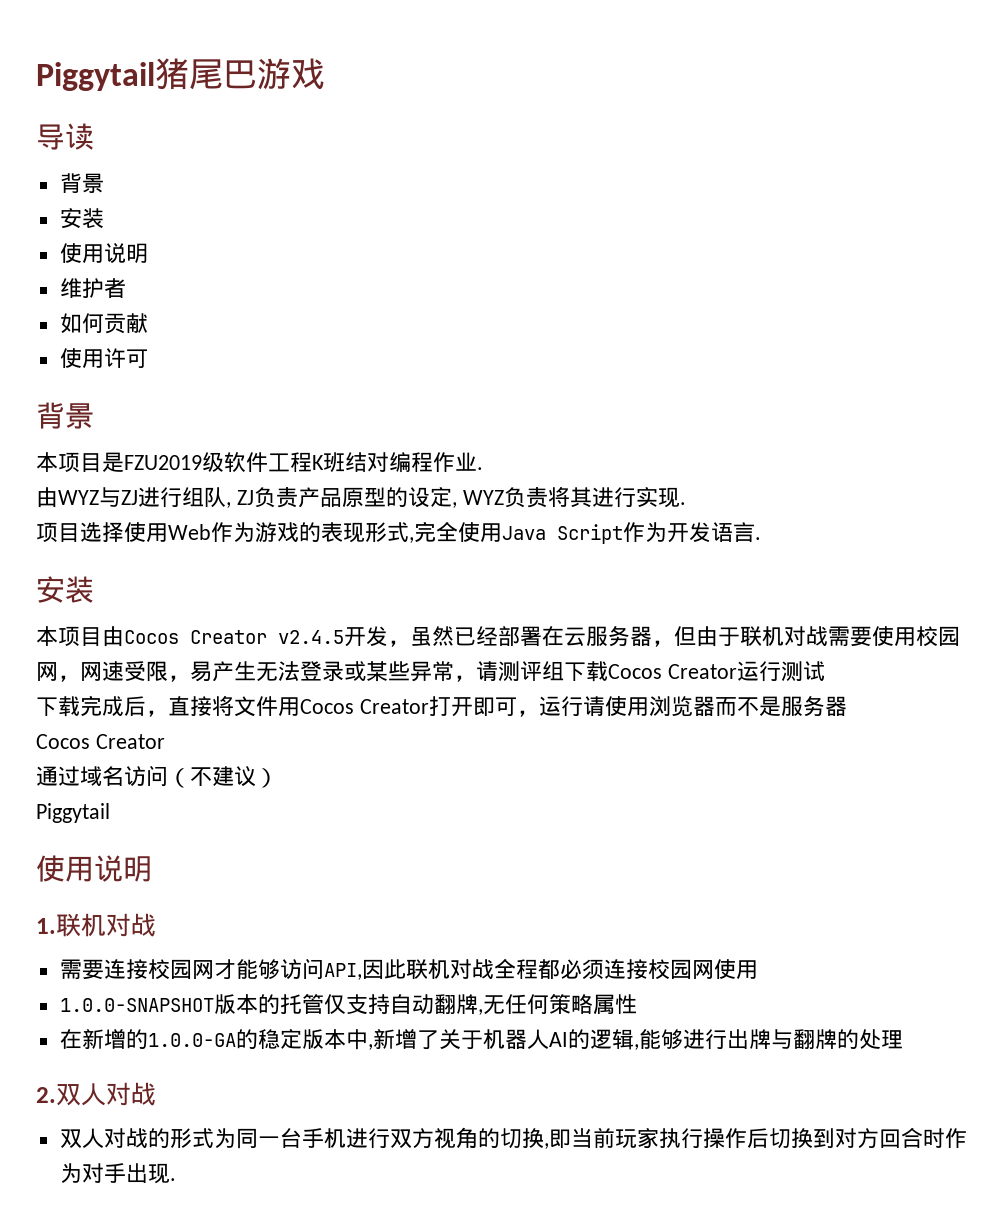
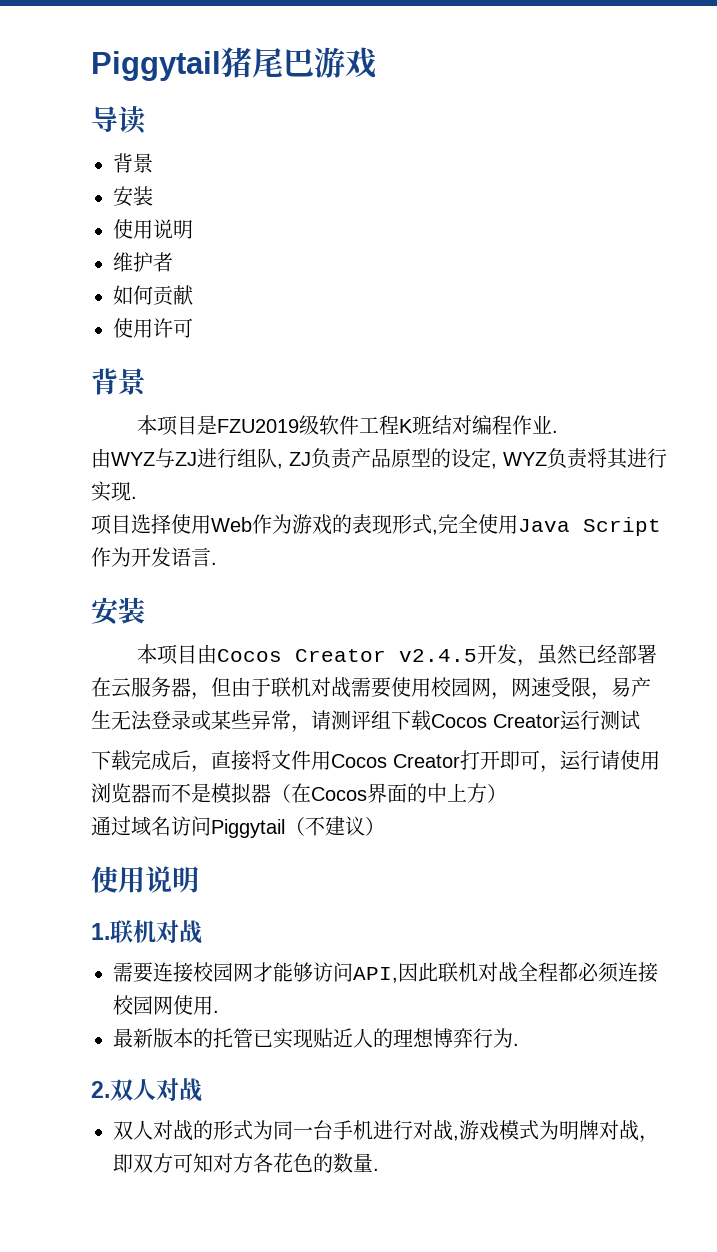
[780,696,847,717] [36,734,165,749] 服务器 // Cocos Creator -> [211,783,507,804] 模拟器（在Cocos界面的中上方）
(168, 776) none -> [211,819,285,838] Piggytail
[36,803,110,823] // Piggytail -> (385, 826) none
[59,998,214,1012] // 1.0.0-SNAPSHOT -> [213,1010,219,1013] [113,1028,153,1048] . // 最新
[323,994,637,1015] [59,1029,903,1050] 仅支持自动翻牌,无任何策略属性 // 在新增的1.0.0-GA的稳定版本中,新增了关于机器人AI的逻辑,能够进行出牌与翻牌的处理 -> [253,1028,519,1049] 已实现贴近人的理想博弈行为.
[389,1127,967,1149] [59,1163,170,1184] 双方视角的切换,即当前玩家执行操作后切换到对方回合时作为对手出现 -> [413,1120,659,1143] [113,1153,373,1173] 对战,游戏模式为明牌对战，即双方可知对方各花色的数量

